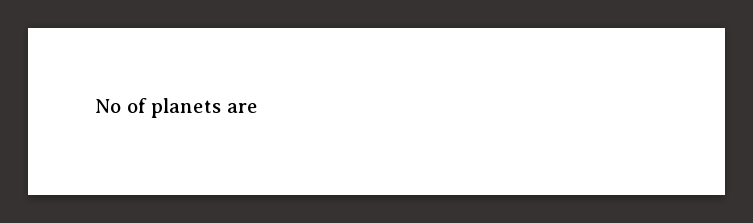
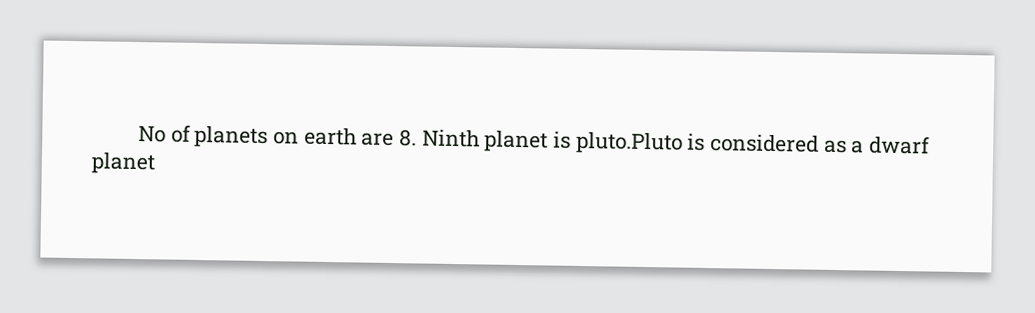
[226,103,258,113] are -> [272,127,930,155] [91,152,156,175] on earth are 8. Ninth planet is pluto.Pluto is considered as a dwarf planet

